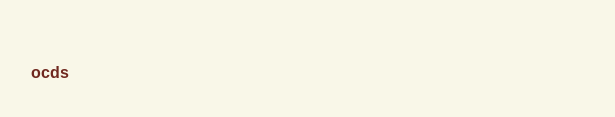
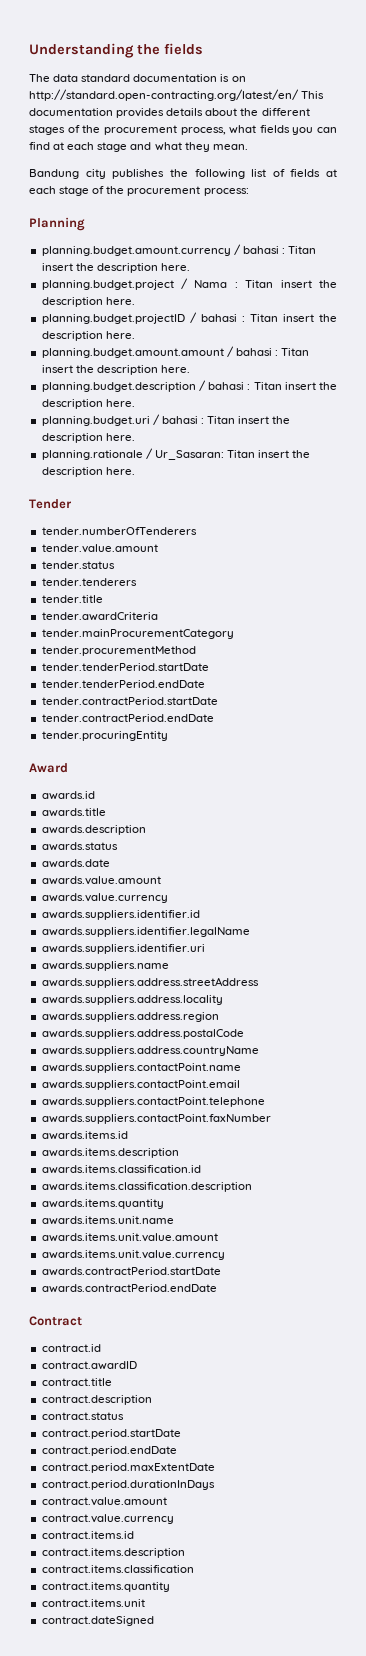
[31,66,69,78] ocds -> [29,43,203,58] [29,74,246,82] [29,89,325,101] [29,108,310,118] [29,125,337,135] [29,142,248,152] [29,169,337,179] [29,186,249,196] [29,217,85,231] [41,244,317,256] [41,263,190,273] [41,278,338,290] [41,297,135,307] [41,312,338,324] [41,331,135,341] [41,346,310,358] [41,365,190,375] [41,380,337,392] [41,399,135,409] [41,414,291,426] [41,433,135,443] [41,448,311,460] [41,467,135,477] [29,499,72,509] [41,527,197,535] [41,544,158,553] [41,561,115,569] [41,578,137,586] [41,595,103,603] [41,612,158,621] [41,629,234,639] [41,646,196,656] [41,663,209,671] [41,680,205,688] [41,697,218,705] [41,714,214,722] [41,731,168,741] [29,763,68,773] [41,791,95,800] [41,808,106,817] [41,825,146,835] [41,842,118,851] [41,859,110,868] [41,876,161,885] [41,893,168,903] [41,910,200,920] [41,927,250,937] [41,944,205,954] [41,961,169,971] [41,977,259,988] [41,995,223,1005] [41,1012,219,1022] [41,1029,244,1039] [41,1046,259,1056] [41,1063,241,1073] [41,1080,240,1090] [41,1097,265,1107] [41,1114,271,1124] [41,1131,128,1140] [41,1148,179,1158] [41,1165,201,1174] [41,1182,252,1192] [41,1199,164,1209] [41,1216,174,1225] [41,1233,218,1242] [41,1250,225,1260] [41,1267,221,1276] [41,1284,217,1293] [29,1316,82,1326] [41,1344,101,1352] [41,1361,137,1370] [41,1378,112,1386] [41,1395,152,1405] [41,1412,124,1420] [41,1429,181,1439] [41,1446,177,1456] [41,1463,215,1473] [41,1480,215,1490] [41,1497,167,1506] [41,1514,174,1524] [41,1531,134,1539] [41,1548,185,1558] [41,1565,194,1573] [41,1582,170,1592] [41,1599,145,1607] [41,1616,154,1626] Understanding the fields // The data standard documentation is on http://standard.open-contracting.org/latest/en/ This documentation provides details about the different stages of the procurement process, what fields you can find at each stage and what they mean. // Bandung city publishes the following list of fields at each stage of the procurement process: // Planning // planning.budget.amount.currency / bahasi : Titan insert the description here. // planning.budget.project / Nama : Titan insert the description here. // planning.budget.projectID / bahasi : Titan insert the description here. // planning.budget.amount.amount / bahasi : Titan insert the description here. // planning.budget.description / bahasi : Titan insert the description here. // planning.budget.uri / bahasi : Titan insert the description here. // planning.rationale / Ur_Sasaran: Titan insert the description here. // Tender // tender.numberOfTenderers // tender.value.amount // tender.status // tender.tenderers // tender.title // tender.awardCriteria // tender.mainProcurementCategory // tender.procurementMethod // tender.tenderPeriod.startDate // tender.tenderPeriod.endDate // tender.contractPeriod.startDate // tender.contractPeriod.endDate // tender.procuringEntity // Award // awards.id // awards.title // awards.description // awards.status // awards.date // awards.value.amount // awards.value.currency // awards.suppliers.identifier.id // awards.suppliers.identifier.legalName // awards.suppliers.identifier.uri // awards.suppliers.name // awards.suppliers.address.streetAddress // awards.suppliers.address.locality // awards.suppliers.address.region // awards.suppliers.address.postalCode // awards.suppliers.address.countryName // awards.suppliers.contactPoint.name // awards.suppliers.contactPoint.email // awards.suppliers.contactPoint.telephone // awards.suppliers.contactPoint.faxNumber // awards.items.id // awards.items.description // awards.items.classification.id // awards.items.classification.description // awards.items.quantity // awards.items.unit.name // awards.items.unit.value.amount // awards.items.unit.value.currency // awards.contractPeriod.startDate // awards.contractPeriod.endDate // Contract // contract.id // contract.awardID // contract.title // contract.description // contract.status // contract.period.startDate // contract.period.endDate // contract.period.maxExtentDate // contract.period.durationInDays // contract.value.amount // contract.value.currency // contract.items.id // contract.items.description // contract.items.classification // contract.items.quantity // contract.items.unit // contract.dateSigned

